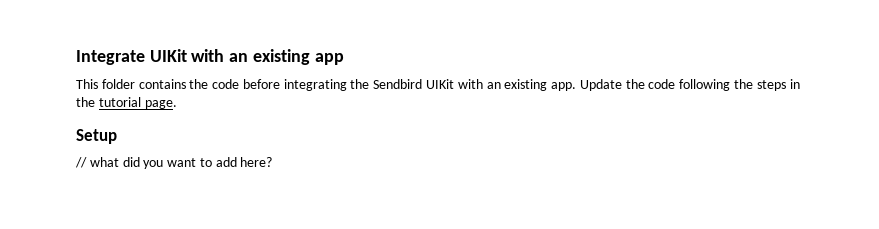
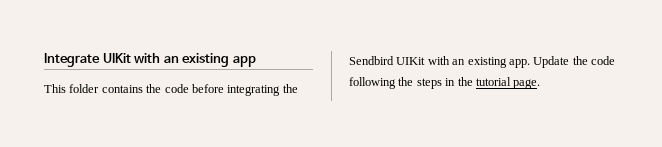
[76,129,117,144] [75,157,273,169] // Setup // // what did you want to add here? -> (541, 84) none

